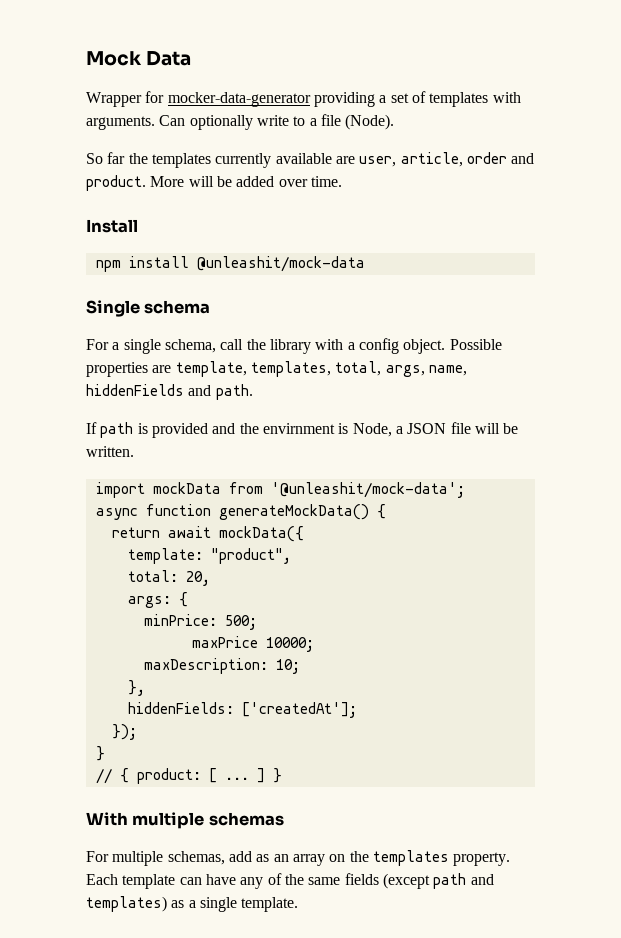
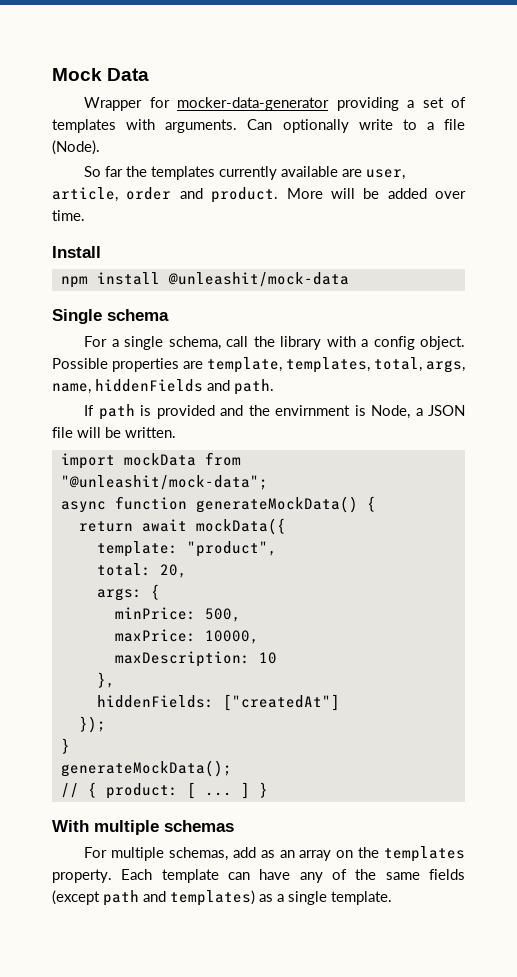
[270,482,465,498] '@unleashit/mock-data'; -> [60,475,268,490] "@unleashit/mock-data";
[224,615,257,630] [191,636,314,652] 500; // maxPrice 10000; -> [204,608,241,622] [114,629,259,644] 500, // maxPrice: 10000,
[275,659,300,674] 10; -> [258,652,277,664] 10
[241,702,357,718] ['createdAt']; -> [222,694,340,711] ["createdAt"]
(105, 753) none -> [60,760,232,777] // generateMockData();

